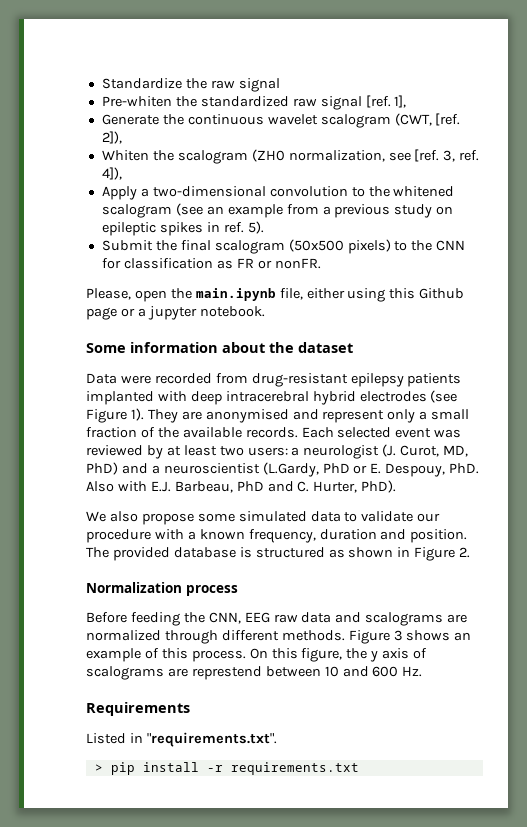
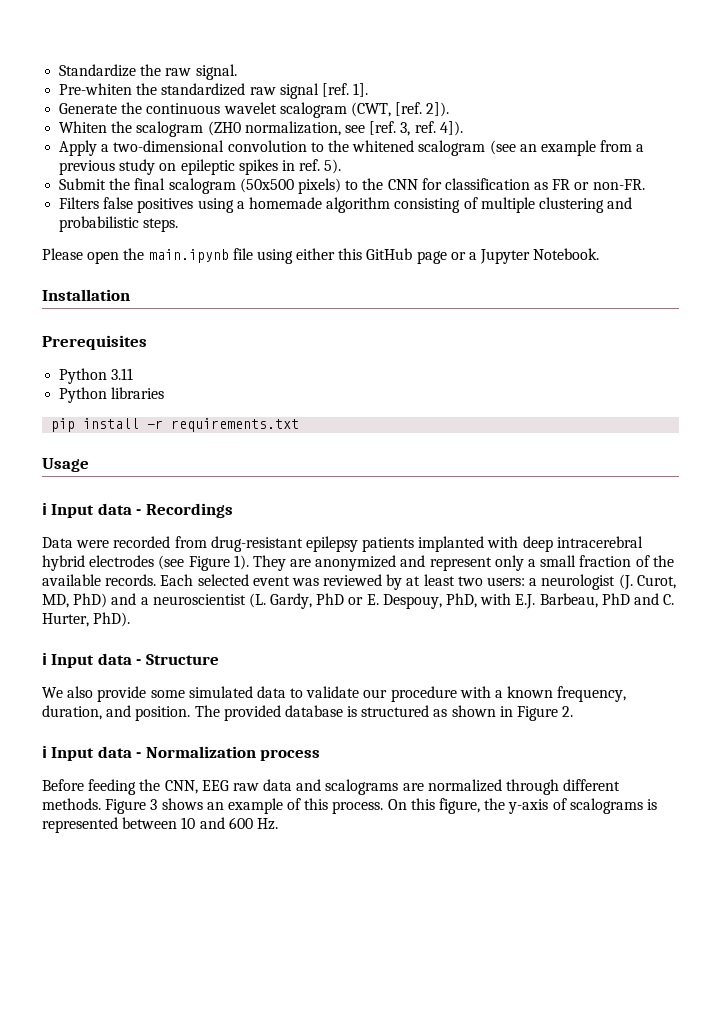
[238,78,280,92] signal -> [195,64,237,80] signal.
[394,95,407,108] 1], -> [353,83,369,97] 1].
[101,131,122,144] 2]), -> [426,102,450,117] 2]).
[101,167,122,180] 4]), -> [439,121,463,136] 4]).
[274,258,321,269] [86,288,465,302] [86,306,265,320] [86,342,353,353] nonFR. // Please, open the main.ipynb file, either using this Github page or a jupyter notebook. // Some information about the dataset -> [592,179,645,190] [59,197,633,213] [59,216,179,232] [42,248,600,264] [42,289,130,301] [42,335,147,350] [59,368,134,384] [59,387,165,403] [51,418,300,432] [42,458,89,472] [42,503,233,518] non-FR. // Filters false positives using a homemade algorithm consisting of multiple clustering and probabilistic steps. // Please open the main.ipynb file using either this GitHub page or a Jupyter Notebook. // Installation // Prerequisites // Python 3.11 // Python libraries // pip install -r requirements.txt // Usage // ℹ Input data - Recordings
[205,409,289,423] anonymised -> [315,555,397,571] anonymized
[262,462,319,477] (L.Gardy, -> [248,593,313,609] (L. Gardy,
[449,463,480,474] [86,481,114,492] PhD. Also -> [446,593,478,608] PhD,
(397, 486) none -> [42,653,219,668] // ℹ Input data - Structure
[141,513,194,525] propose -> [97,686,147,702] provide
[319,529,377,540] duration -> [42,705,102,720] duration,
(471, 552) none -> [42,746,142,761] ℹ Input data -
[370,648,428,662] [86,666,262,680] y axis of scalograms are represtend -> [508,798,657,814] [42,817,118,833] y-axis of scalograms is represented
[86,702,190,716] [86,732,277,747] [94,762,359,775] // Requirements // Listed in "requirements.txt". // > pip install -r requirements.txt -> (278, 824) none

